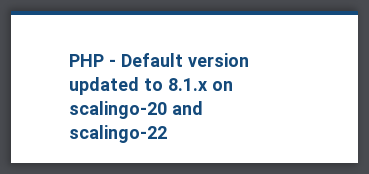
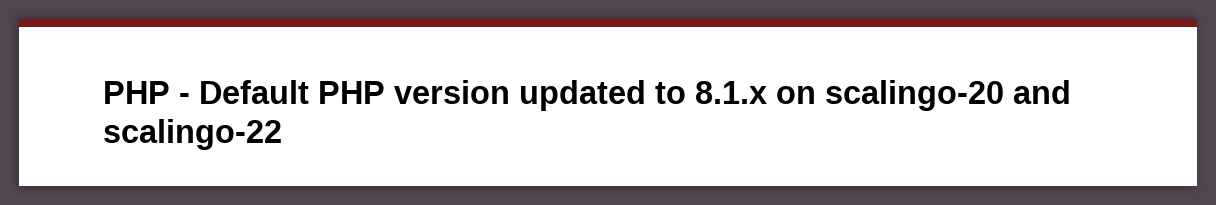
(183, 60) none -> [318,81,385,104] PHP

